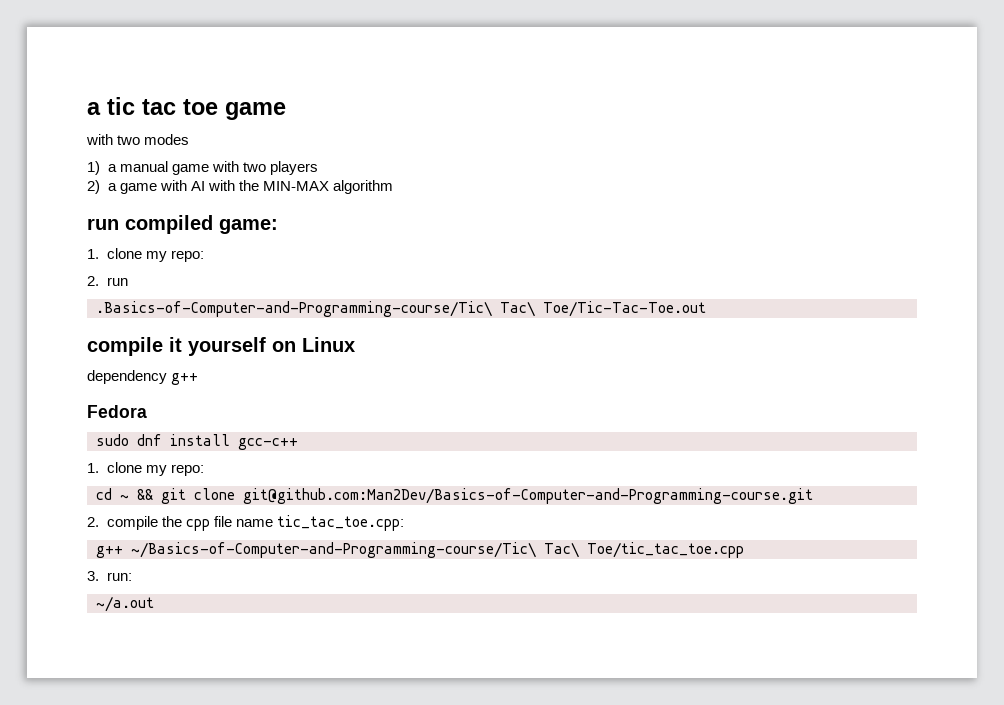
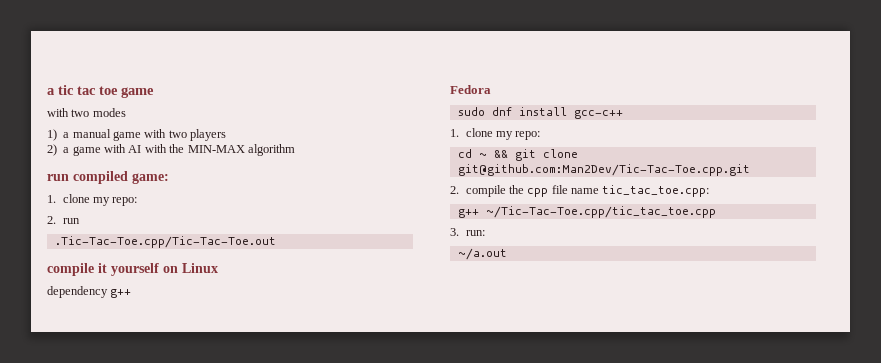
[96,301,706,317] .Basics-of-Computer-and-Programming-course/Tic\ Tac\ Toe/Tic-Tac-Toe.out -> [54,236,276,248] .Tic-Tac-Toe.cpp/Tic-Tac-Toe.out
[243,488,813,504] git@github.com:Man2Dev/Basics-of-Computer-and-Programming-course.git -> [457,164,750,176] git@github.com:Man2Dev/Tic-Tac-Toe.cpp.git
[131,542,744,558] ~/Basics-of-Computer-and-Programming-course/Tic\ Tac\ Toe/tic_tac_toe.cpp -> [485,206,716,218] ~/Tic-Tac-Toe.cpp/tic_tac_toe.cpp

